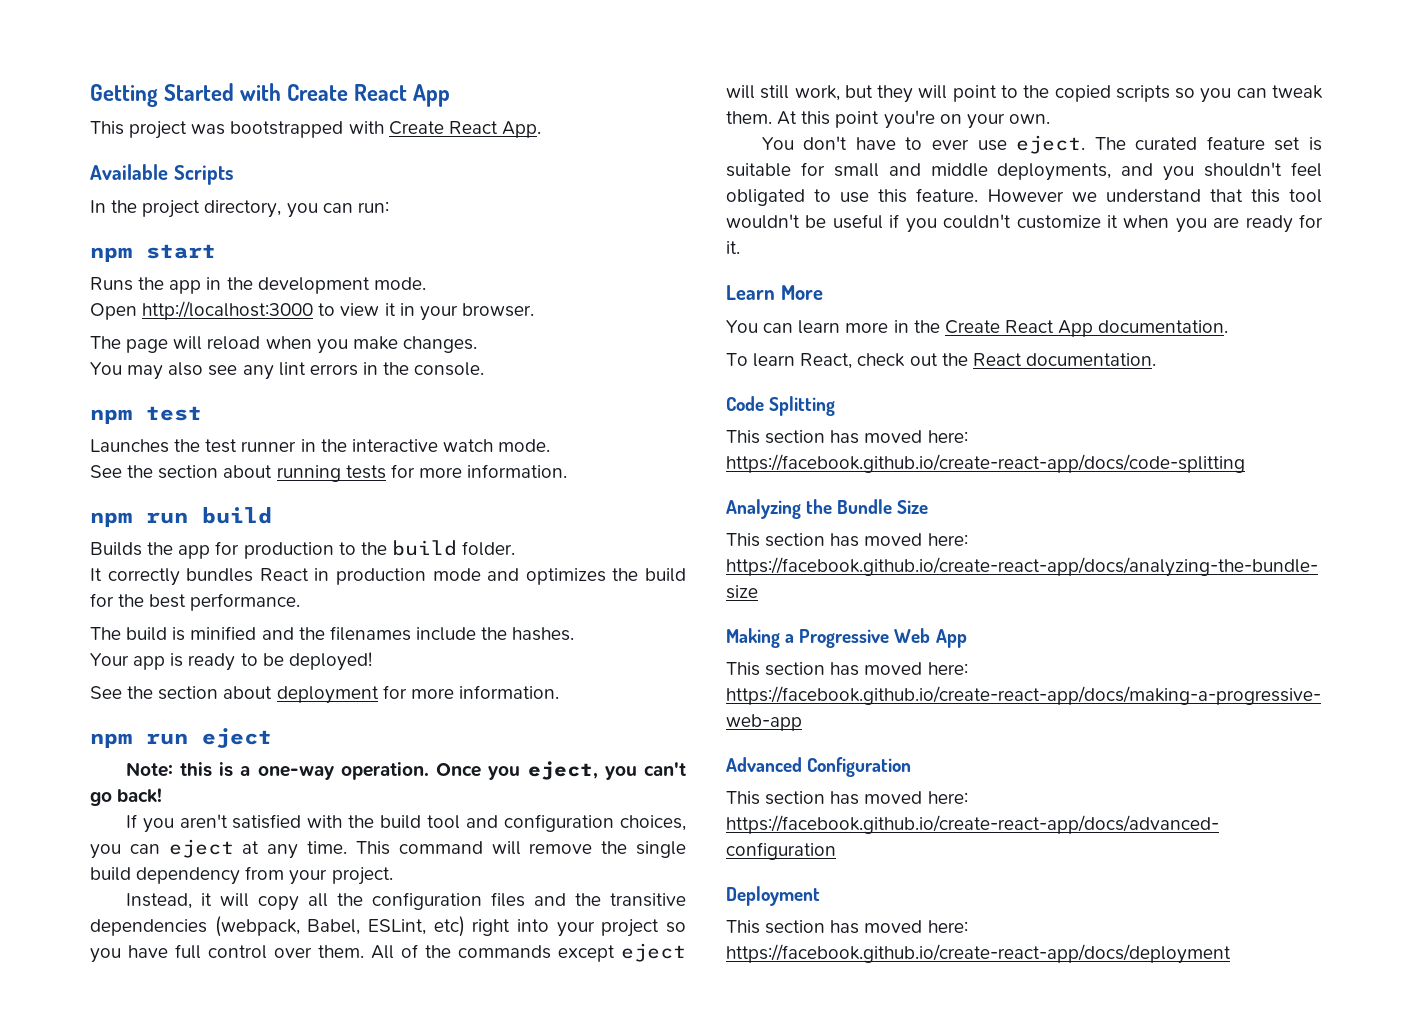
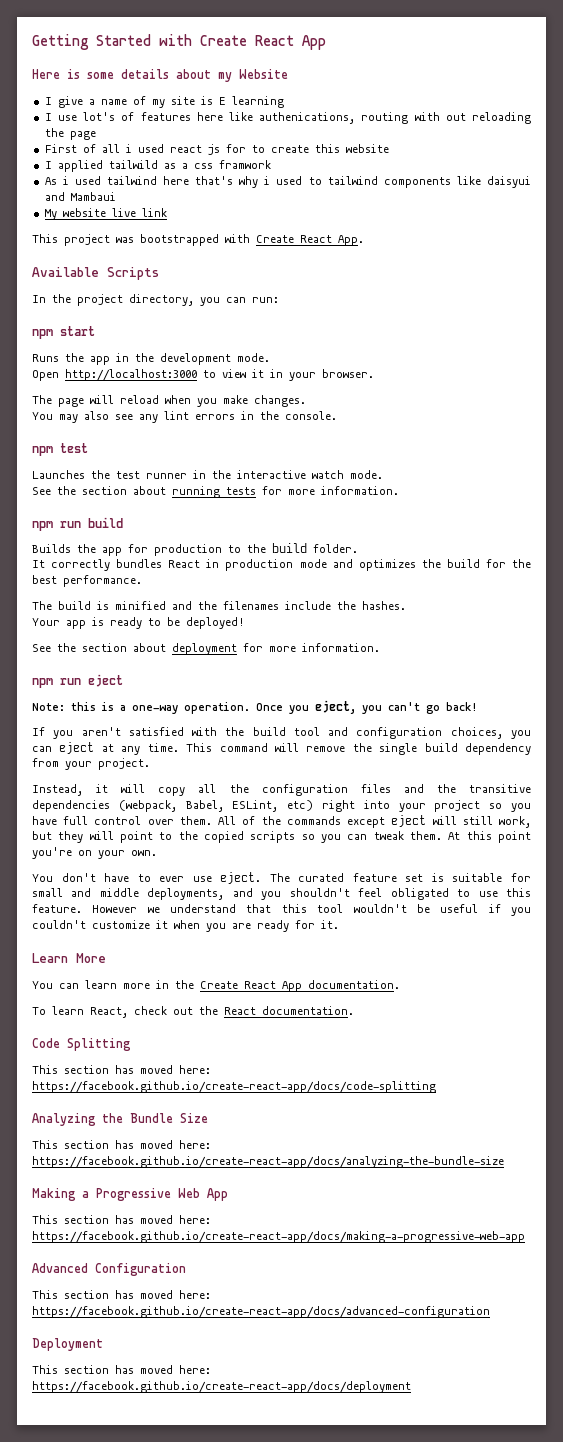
(451, 95) none -> [32,69,288,82] [44,96,284,108] [44,112,531,124] [44,128,96,140] [44,144,389,155] [44,160,271,172] [44,176,531,188] [44,192,116,201] [44,208,167,220] // Here is some details about my Website // I give a name of my site is E learning // I use lot's of features here like authenications, routing with out reloading the page // First of all i used react js for to create this website // I applied tailwild as a css framwork // As i used tailwind here that's why i used to tailwind components like daisyui and Mambaui // My website live link

